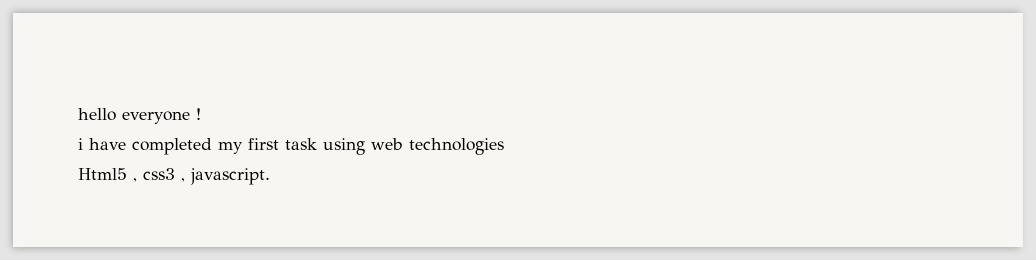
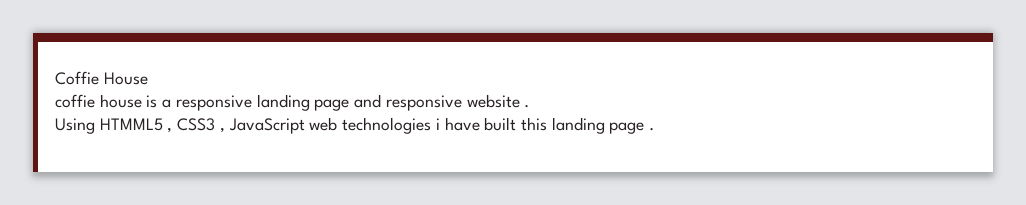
[78,108,201,124] [78,138,504,155] [78,168,270,185] hello everyone ! // i have completed my first task using web technologies // Html5 , css3 , javascript. -> [55,71,148,85] [55,94,530,111] [55,117,655,134] Coffie House // coffie house is a responsive landing page and responsive website . // Using HTMML5 , CSS3 , JavaScript web technologies i have built this landing page .

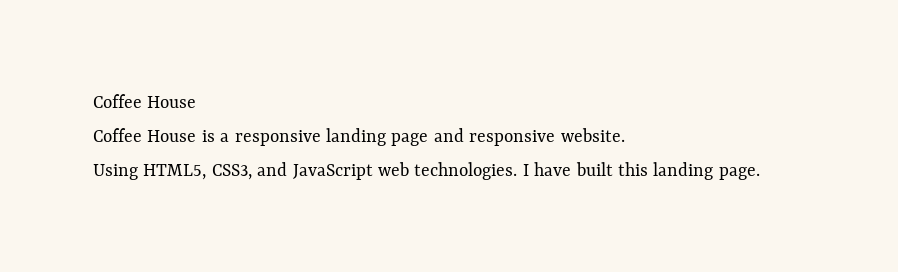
[55,71,99,85] Coffie -> [93,94,142,108] Coffee
[55,94,142,108] coffie house -> [93,128,197,142] Coffee House
[466,94,530,108] website . -> [560,128,625,142] website.
[99,117,440,134] HTMML5 , CSS3 , JavaScript web technologies i -> [143,162,529,180] HTML5, CSS3, and JavaScript web technologies. I
[609,122,655,134] page . -> [718,167,760,180] page.

